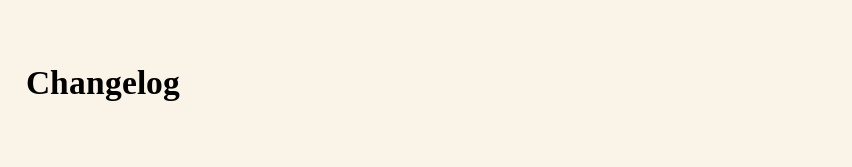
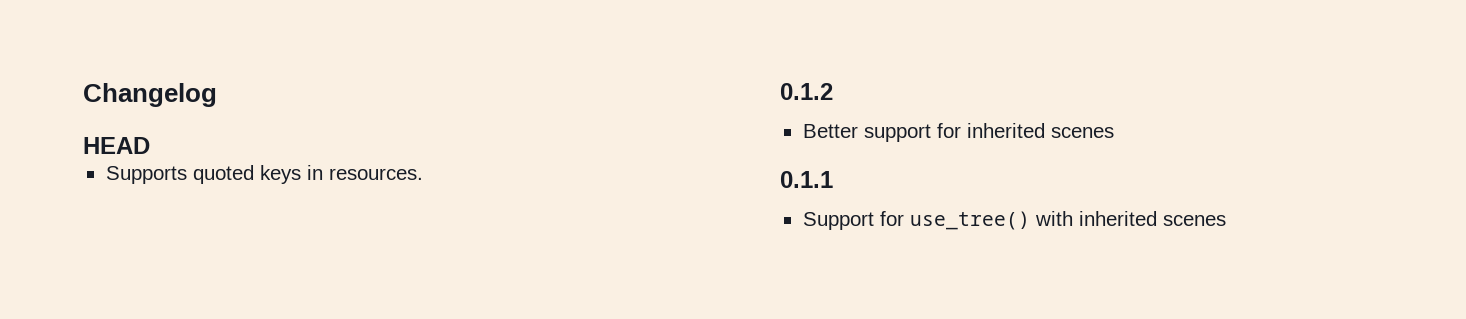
(180, 85) none -> [83,137,150,154] [105,165,423,184] [780,83,833,100] [802,123,1114,142] [780,171,833,188] [802,211,1226,230] // HEAD // Supports quoted keys in resources. // 0.1.2 // Better support for inherited scenes // 0.1.1 // Support for use_tree() with inherited scenes

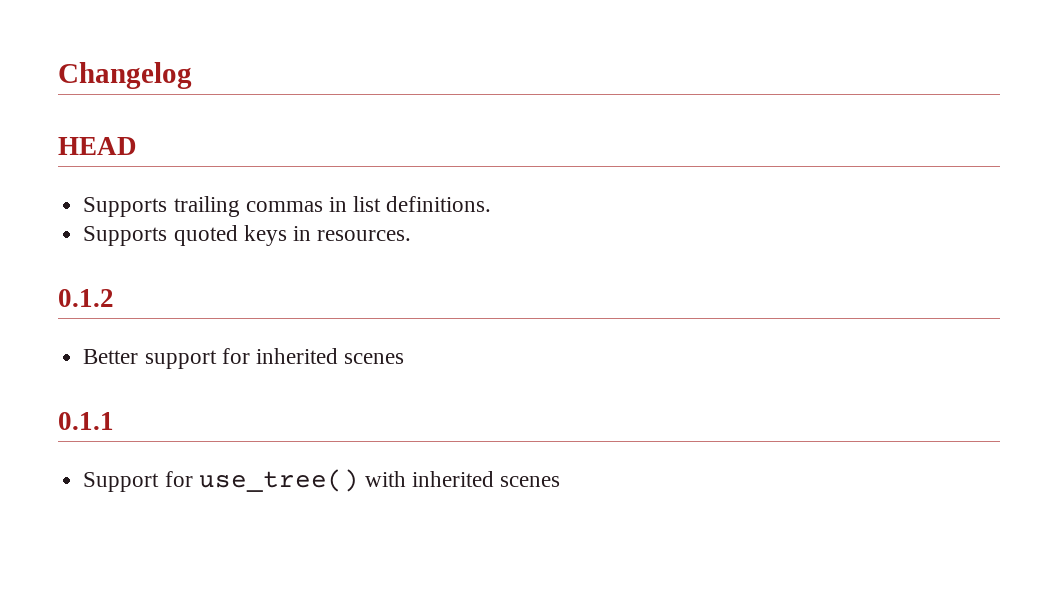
(150, 145) none -> [83,196,492,217] // Supports trailing commas in list definitions.

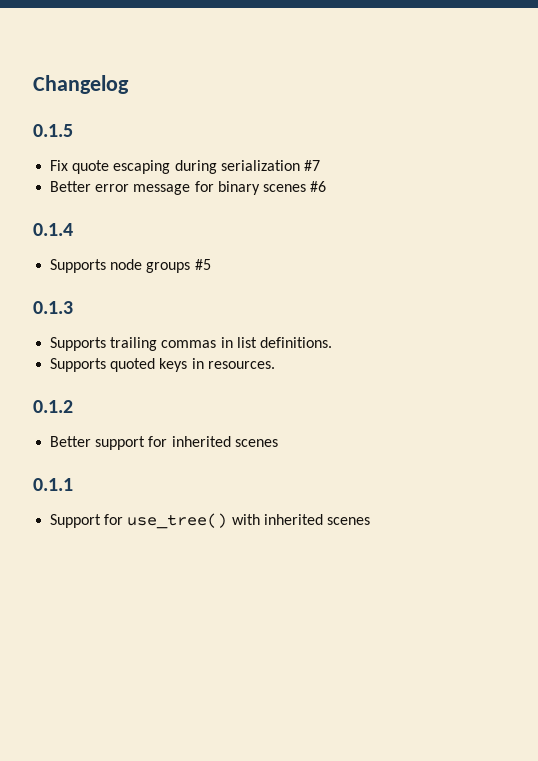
[58,137,137,155] HEAD -> [33,124,73,137] [50,160,320,174] [50,181,327,195] [33,223,73,236] [50,259,211,273] [33,301,73,314] 0.1.5 // Fix quote escaping during serialization #7 // Better error message for binary scenes #6 // 0.1.4 // Supports node groups #5 // 0.1.3

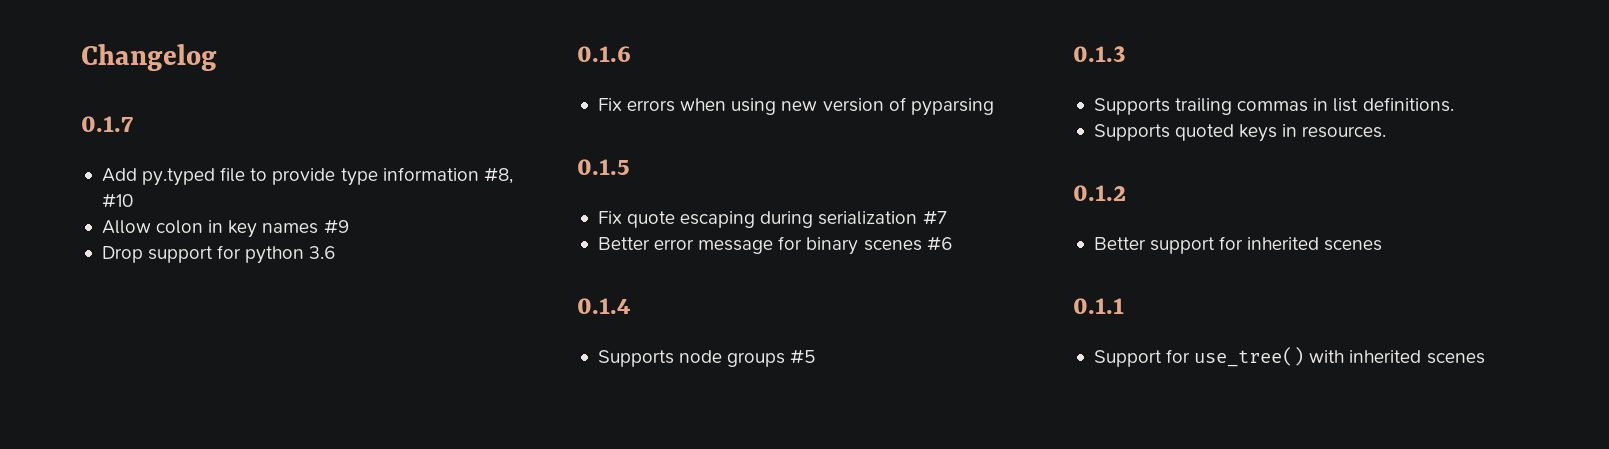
(129, 84) none -> [81,116,134,132] [101,167,513,186] [101,193,133,208] [101,219,349,238] [101,245,336,264] [577,46,631,62] [597,97,994,116] // 0.1.7 // Add py.typed file to provide type information #8, #10 // Allow colon in key names #9 // Drop support for python 3.6 // 0.1.6 // Fix errors when using new version of pyparsing

